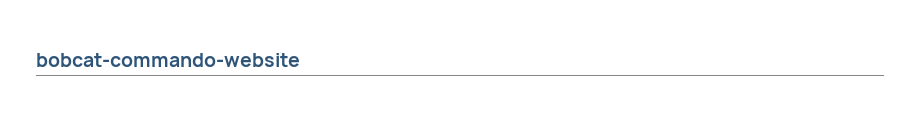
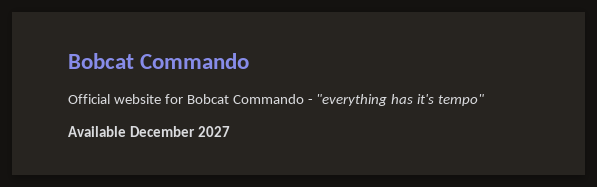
[36,53,300,67] bobcat-commando-website -> [68,53,250,69] [68,94,485,106] [68,126,230,137] Bobcat Commando // Official website for Bobcat Commando - "everything has it's tempo" // Available December 2027

